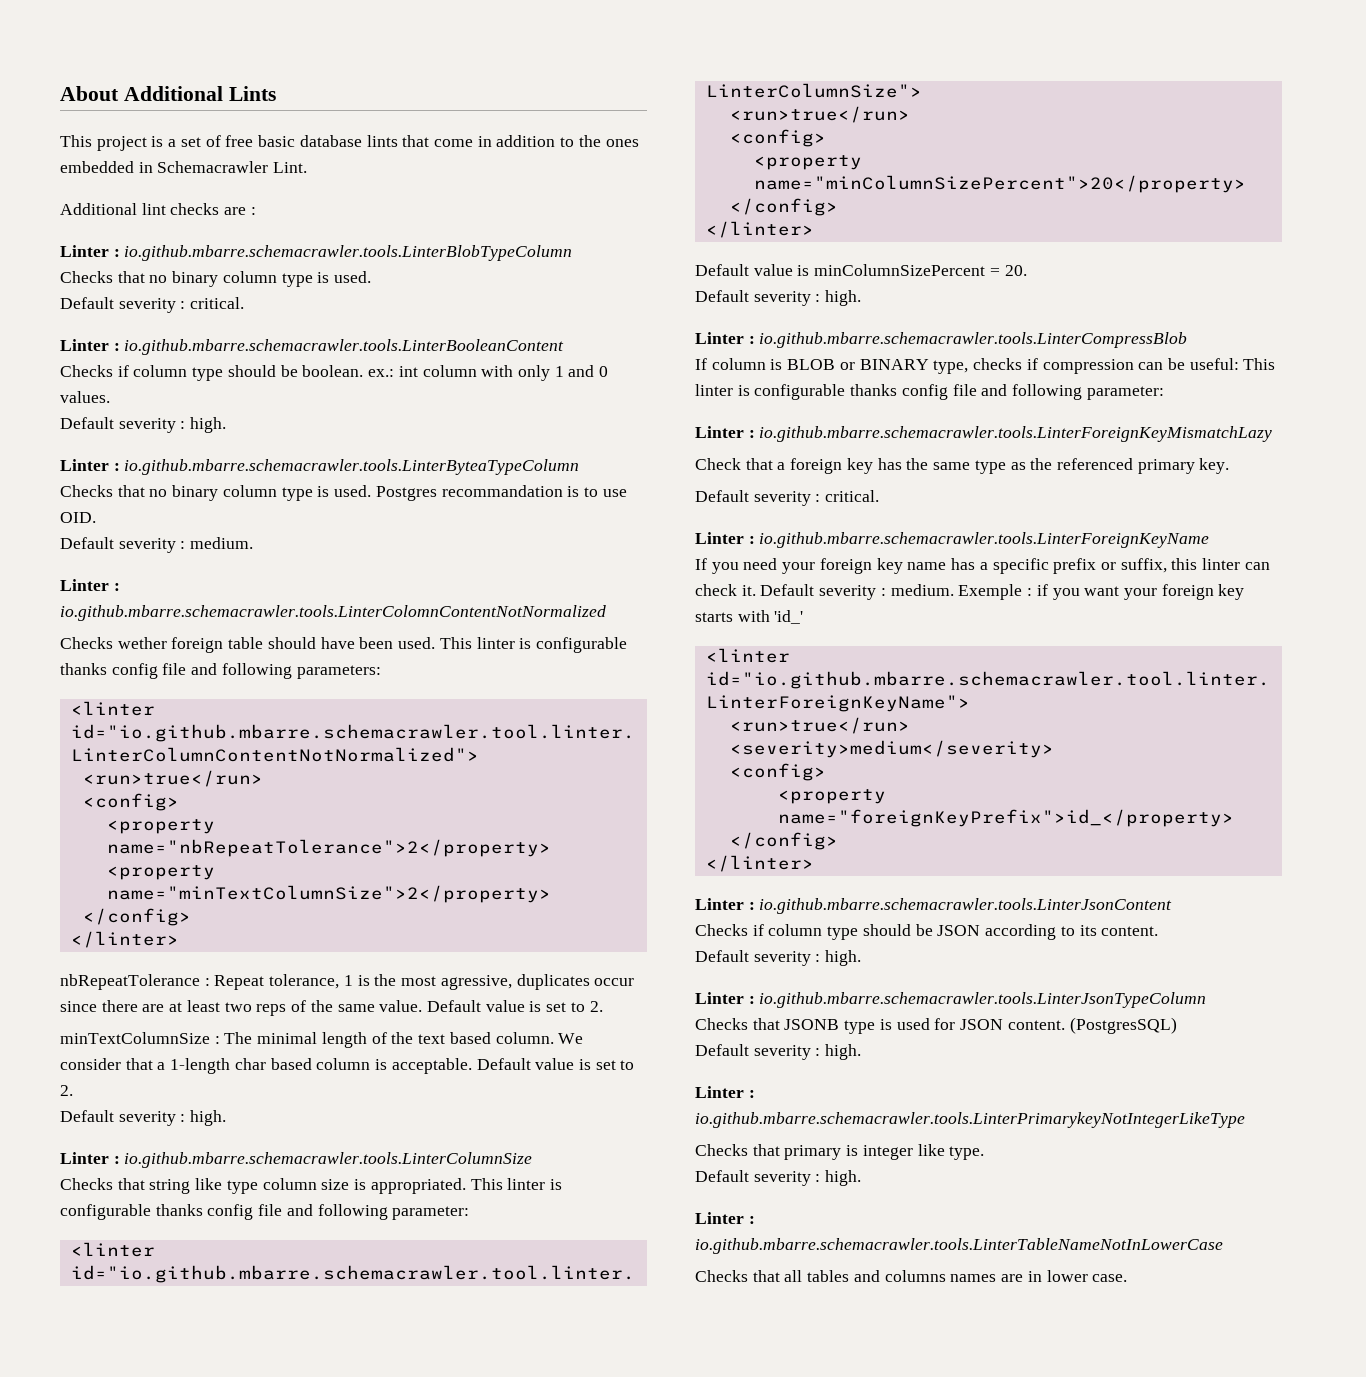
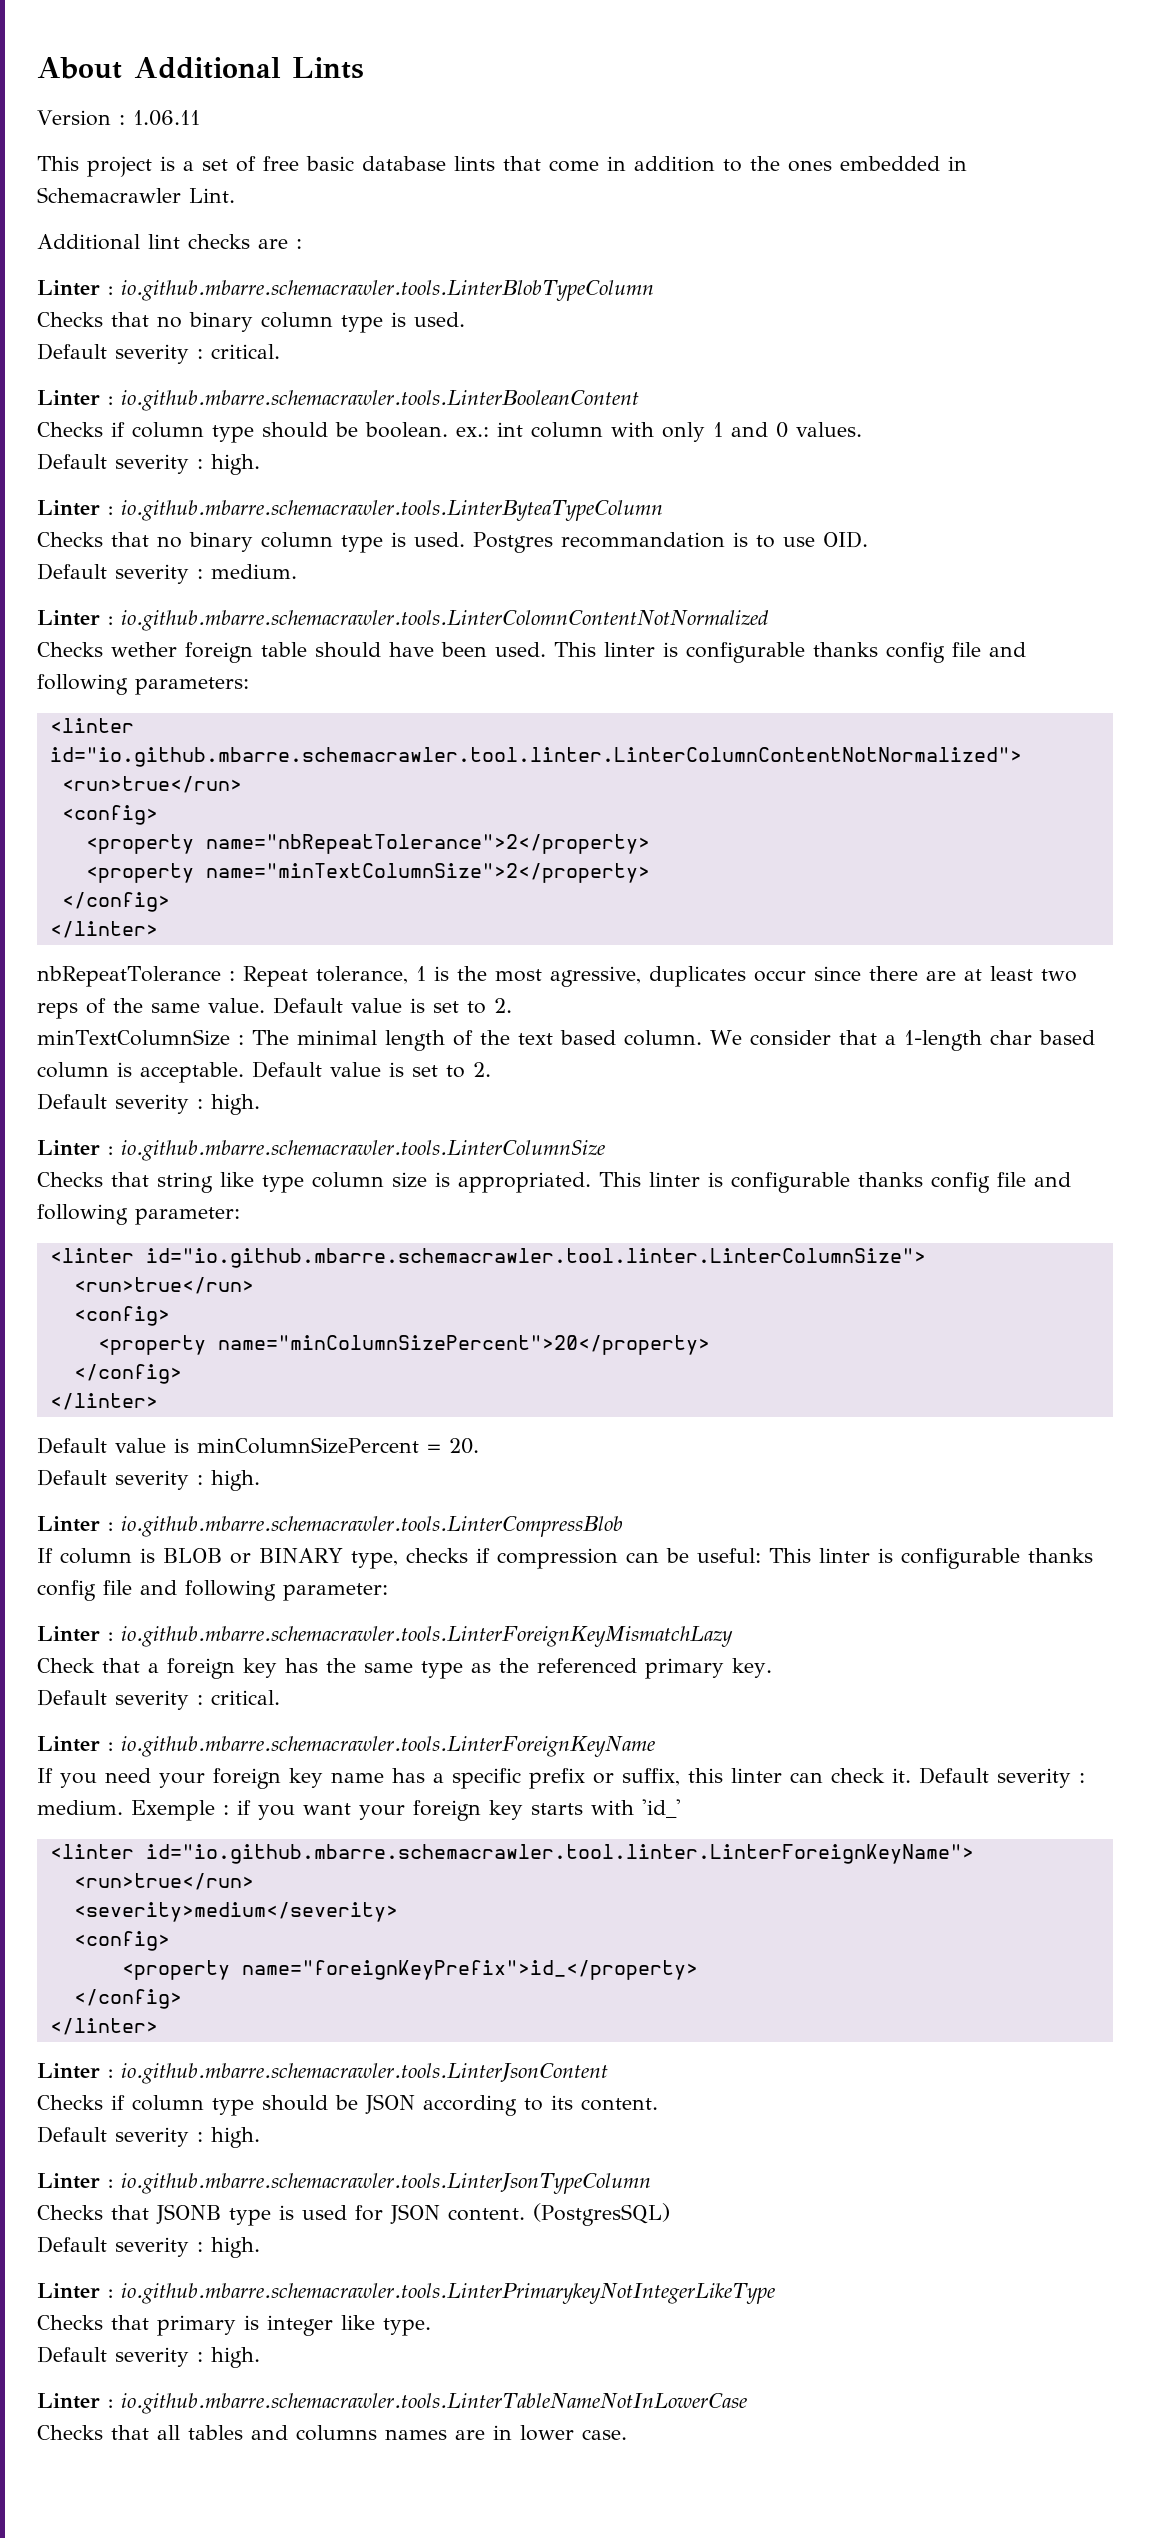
(276, 93) none -> [37,110,200,126] // Version : 1.06.11

